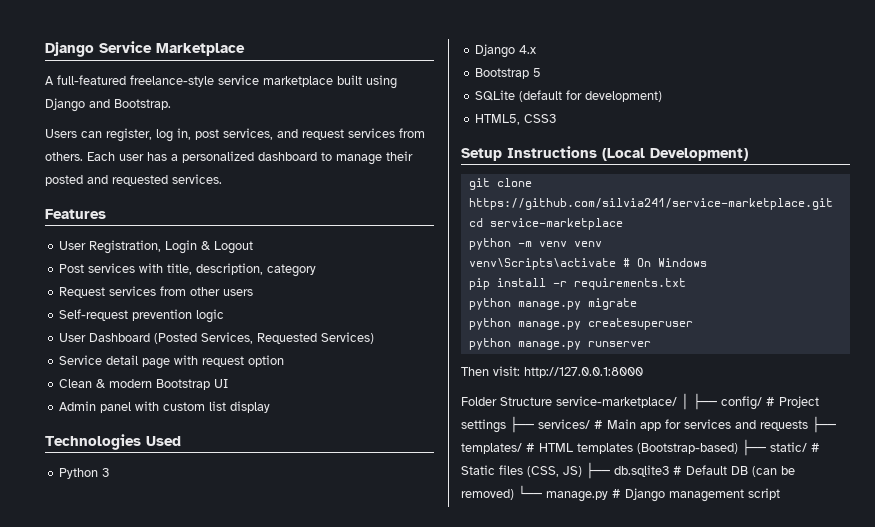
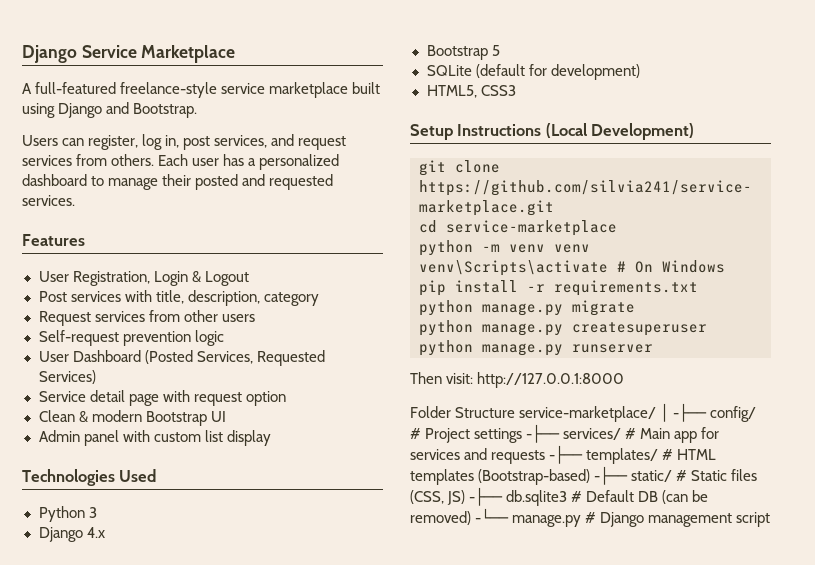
[693,393,717,410] ├── -> [673,403,708,422] -├──
[510,416,534,433] ├── -> [526,424,561,443] -├──
[812,416,836,433] ├── -> [549,445,584,464] -├──
[742,439,766,456] ├── -> [594,466,629,485] -├──
[586,462,610,479] ├── -> [469,487,504,506] -├──
[518,485,542,498] └── -> [475,508,510,523] -└──

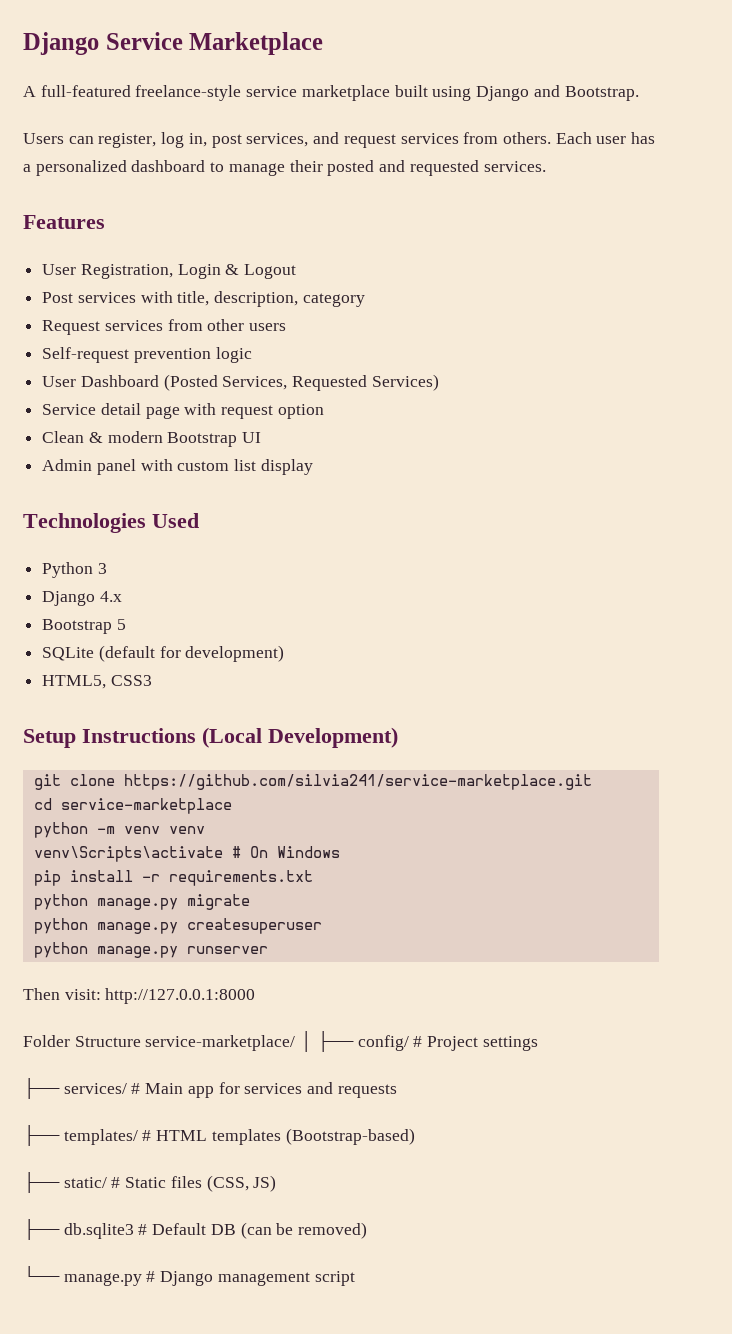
[673,403,708,422] -├── -> [316,1031,354,1052] ├──
[526,424,561,443] -├── -> [23,1078,60,1099] // ├──
[549,445,584,464] -├── -> [23,1125,60,1146] // ├──
[594,466,629,485] -├── -> [23,1172,60,1193] // ├──
[469,487,504,506] -├── -> [23,1219,60,1240] // ├──
[475,508,510,523] -└── -> [23,1266,60,1282] // └──

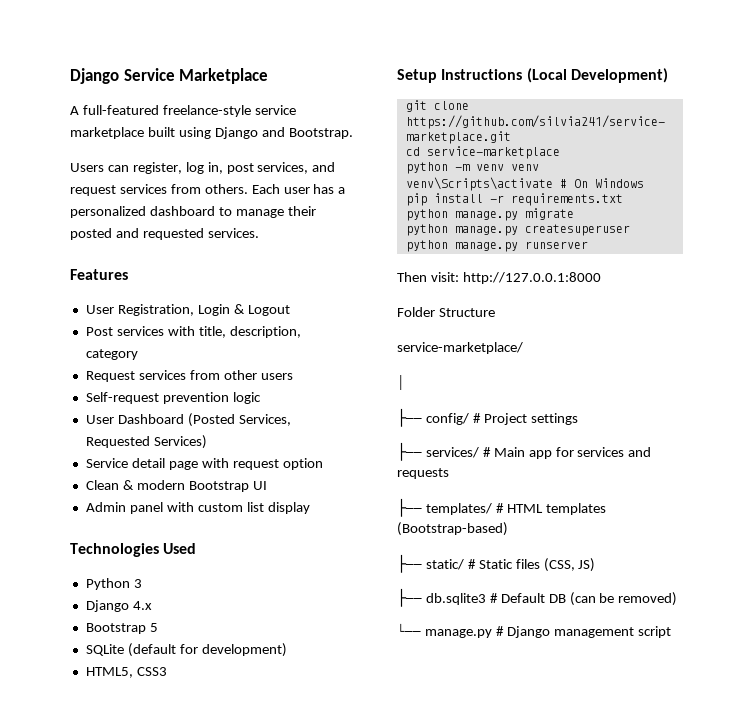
(141, 1041) none -> (495, 312) //
(296, 1043) none -> (523, 348) //
(313, 1041) none -> (405, 382) //

